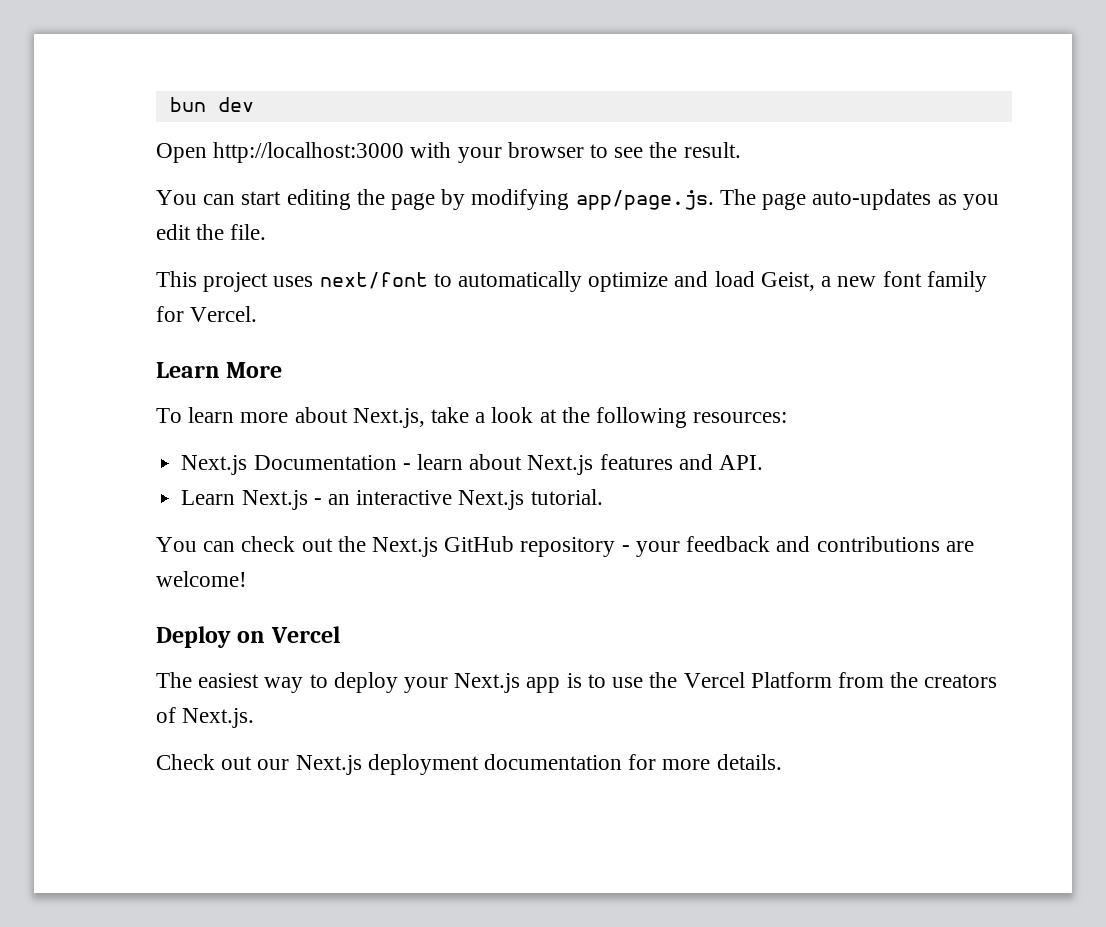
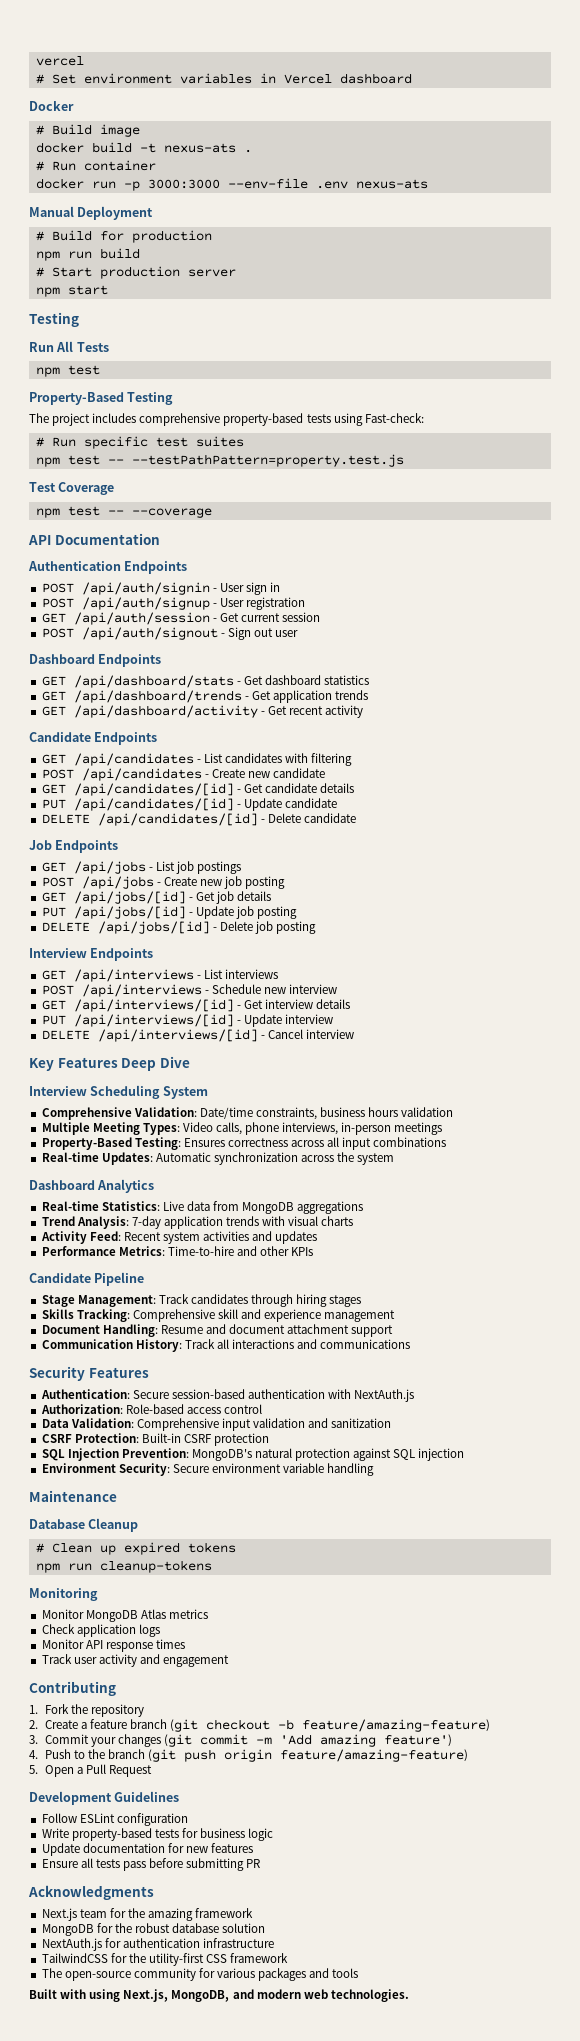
[169,97,254,112] [156,142,741,163] [156,189,999,210] [156,224,267,240] [156,271,987,292] [156,306,258,322] [156,362,283,378] [156,407,788,428] [181,454,763,475] [181,489,603,510] [156,536,974,557] [156,571,247,587] [156,626,340,648] [156,672,998,693] [156,707,255,728] [156,754,782,775] bun dev // Open http://localhost:3000 with your browser to see the result. // You can start editing the page by modifying app/page.js. The page auto-updates as you edit the file. // This project uses next/font to automatically optimize and load Geist, a new font family for Vercel. // Learn More // To learn more about Next.js, take a look at the following resources: // Next.js Documentation - learn about Next.js features and API. // Learn Next.js - an interactive Next.js tutorial. // You can check out the Next.js GitHub repository - your feedback and contributions are welcome! // Deploy on Vercel // The easiest way to deploy your Next.js app is to use the Vercel Platform from the creators of Next.js. // Check out our Next.js deployment documentation for more details. -> [35,56,84,66] [35,73,412,84] [29,101,74,111] [35,124,140,137] [35,142,252,153] [35,160,156,171] [35,178,428,191] [29,206,154,220] [35,230,212,243] [35,248,140,261] [35,266,236,279] [35,285,108,297] [29,312,79,327] [29,341,109,352] [35,365,100,377] [29,392,174,405] [29,413,424,426] [35,436,244,449] [35,454,404,467] [29,482,115,495] [35,506,212,518] [28,533,160,545] [28,561,188,574] [41,582,281,595] [41,597,305,610] [41,612,321,625] [41,627,299,640] [29,654,162,667] [41,675,370,688] [41,690,369,703] [41,705,364,718] [29,732,158,745] [41,753,353,766] [41,768,326,781] [41,783,355,796] [41,798,337,811] [41,813,356,826] [29,840,119,853] [41,861,242,874] [41,876,286,889] [41,891,272,904] [41,906,298,919] [41,921,317,934] [29,948,154,961] [41,969,278,982] [41,984,338,997] [41,999,351,1012] [41,1014,333,1027] [41,1029,354,1042] [29,1056,190,1071] [29,1085,208,1099] [41,1107,454,1120] [41,1122,443,1135] [41,1137,447,1150] [41,1152,395,1165] [29,1179,155,1193] [41,1201,364,1214] [41,1216,354,1229] [40,1231,318,1244] [41,1246,314,1256] [29,1272,145,1286] [41,1294,362,1307] [41,1309,396,1322] [41,1324,394,1337] [41,1339,411,1352] [29,1366,149,1381] [40,1389,415,1402] [40,1404,262,1414] [41,1418,392,1431] [41,1433,270,1446] [41,1448,465,1461] [41,1463,375,1476] [29,1490,117,1502] [29,1518,139,1532] [35,1542,236,1555] [35,1560,212,1573] [29,1588,98,1601] [41,1609,208,1622] [41,1624,160,1637] [41,1639,185,1652] [41,1654,230,1667] [29,1681,116,1696] [29,1704,145,1717] [29,1719,491,1732] [29,1734,453,1747] [29,1749,469,1762] [29,1764,153,1777] [29,1791,180,1805] [41,1813,188,1826] [41,1828,274,1841] [41,1843,254,1856] [41,1858,261,1871] [28,1885,154,1900] [41,1908,254,1921] [41,1923,266,1936] [41,1938,274,1951] [41,1953,289,1966] [41,1968,359,1981] [29,1989,409,2002] vercel // # Set environment variables in Vercel dashboard // Docker // # Build image // docker build -t nexus-ats . // # Run container // docker run -p 3000:3000 --env-file .env nexus-ats // Manual Deployment // # Build for production // npm run build // # Start production server // npm start // Testing // Run All Tests // npm test // Property-Based Testing // The project includes comprehensive property-based tests using Fast-check: // # Run specific test suites // npm test -- --testPathPattern=property.test.js // Test Coverage // npm test -- --coverage // API Documentation // Authentication Endpoints // POST /api/auth/signin - User sign in // POST /api/auth/signup - User registration // GET /api/auth/session - Get current session // POST /api/auth/signout - Sign out user // Dashboard Endpoints // GET /api/dashboard/stats - Get dashboard statistics // GET /api/dashboard/trends - Get application trends // GET /api/dashboard/activity - Get recent activity // Candidate Endpoints // GET /api/candidates - List candidates with filtering // POST /api/candidates - Create new candidate // GET /api/candidates/[id] - Get candidate details // PUT /api/candidates/[id] - Update candidate // DELETE /api/candidates/[id] - Delete candidate // Job Endpoints // GET /api/jobs - List job postings // POST /api/jobs - Create new job posting // GET /api/jobs/[id] - Get job details // PUT /api/jobs/[id] - Update job posting // DELETE /api/jobs/[id] - Delete job posting // Interview Endpoints // GET /api/interviews - List interviews // POST /api/interviews - Schedule new interview // GET /api/interviews/[id] - Get interview details // PUT /api/interviews/[id] - Update interview // DELETE /api/interviews/[id] - Cancel interview // Key Features Deep Dive // Interview Scheduling System // Comprehensive Validation: Date/time constraints, business hours validation // Multiple Meeting Types: Video calls, phone interviews, in-person meetings // Property-Based Testing: Ensures correctness across all input combinations // Real-time Updates: Automatic synchronization across the system // Dashboard Analytics // Real-time Statistics: Live data from MongoDB aggregations // Trend Analysis: 7-day application trends with visual charts // Activity Feed: Recent system activities and updates // Performance Metrics: Time-to-hire and other KPIs // Candidate Pipeline // Stage Management: Track candidates through hiring stages // Skills Tracking: Comprehensive skill and experience management // Document Handling: Resume and document attachment support // Communication History: Track all interactions and communications // Security Features // Authentication: Secure session-based authentication with NextAuth.js // Authorization: Role-based access control // Data Validation: Comprehensive input validation and sanitization // CSRF Protection: Built-in CSRF protection // SQL Injection Prevention: MongoDB's natural protection against SQL injection // Environment Security: Secure environment variable handling // Maintenance // Database Cleanup // # Clean up expired tokens // npm run cleanup-tokens // Monitoring // Monitor MongoDB Atlas metrics // Check application logs // Monitor API response times // Track user activity and engagement // Contributing // 1. Fork the repository // 2. Create a feature branch (git checkout -b feature/amazing-feature) // 3. Commit your changes (git commit -m 'Add amazing feature') // 4. Push to the branch (git push origin feature/amazing-feature) // 5. Open a Pull Request // Development Guidelines // Follow ESLint configuration // Write property-based tests for business logic // Update documentation for new features // Ensure all tests pass before submitting PR // Acknowledgments // Next.js team for the amazing framework // MongoDB for the robust database solution // NextAuth.js for authentication infrastructure // TailwindCSS for the utility-first CSS framework // The open-source community for various packages and tools // Built with using Next.js, MongoDB, and modern web technologies.

